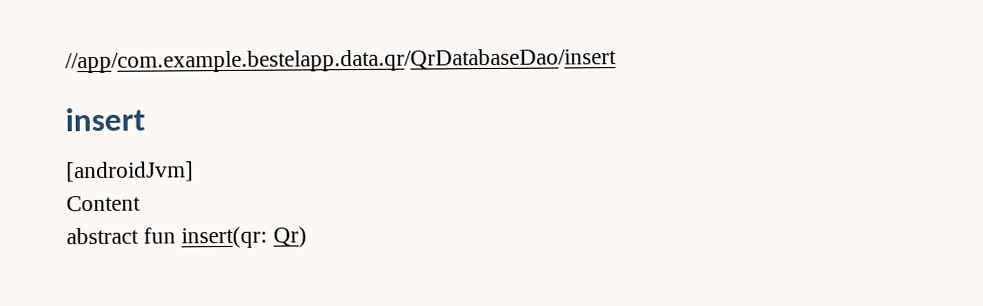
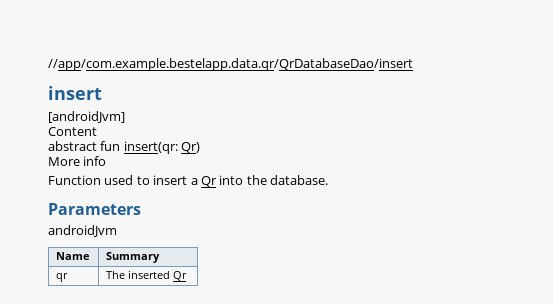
(307, 237) none -> [48,156,107,166] [48,175,328,187] [48,203,141,215] [48,225,117,237] [55,252,90,260] [105,252,160,263] [55,273,68,282] [105,270,187,281] // More info // Function used to insert a Qr into the database. // Parameters // androidJvm // Name | Summary // qr | The inserted Qr

